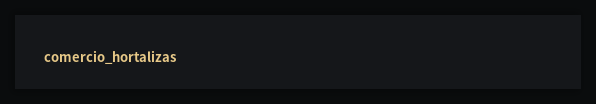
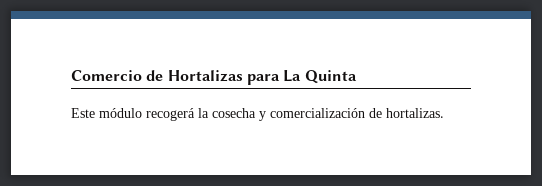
[44,50,176,64] comercio_hortalizas -> [71,70,357,85] [71,108,444,121] Comercio de Hortalizas para La Quinta // Este módulo recogerá la cosecha y comercialización de hortalizas.

